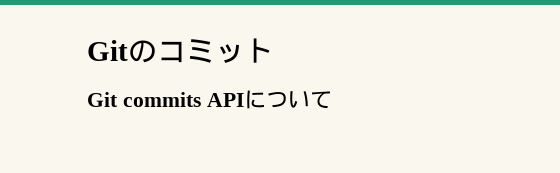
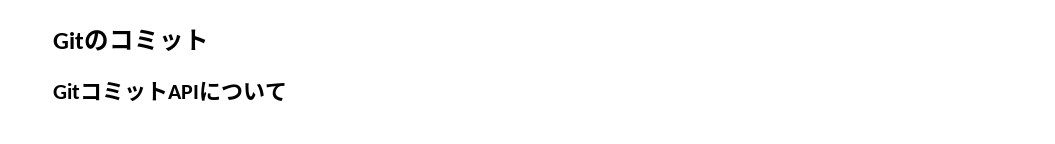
[122,92,201,107] commits -> [80,82,168,102] コミット

